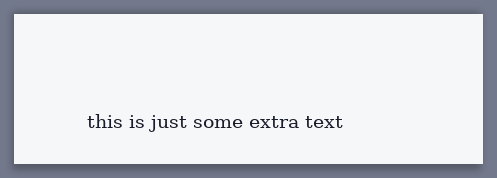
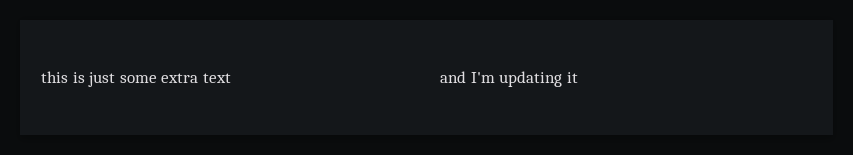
(343, 122) none -> [440,71,578,87] // and I'm updating it

